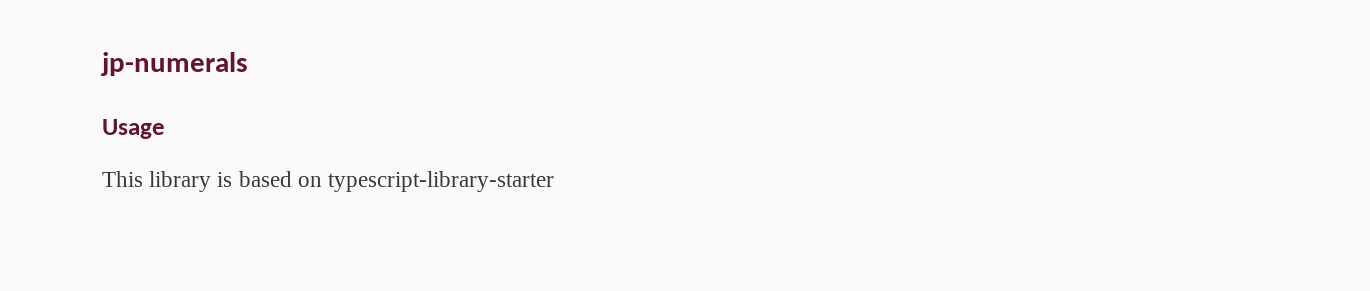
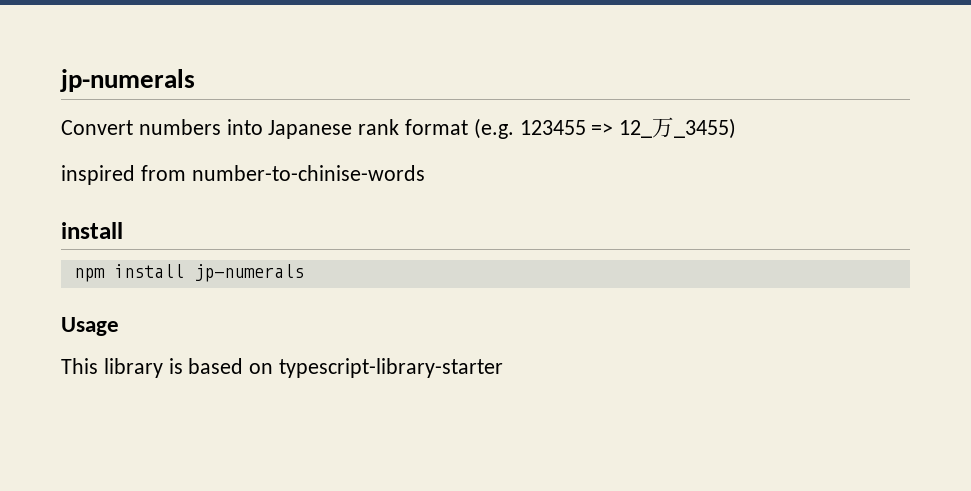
[101,52,248,76] jp-numerals -> [60,69,195,92] [61,117,737,139] [61,165,425,185] [61,222,123,239] [73,264,304,282] jp-numerals // Convert numbers into Japanese rank format (e.g. 123455 => 12_万_3455) // inspired from number-to-chinise-words // install // npm install jp-numerals

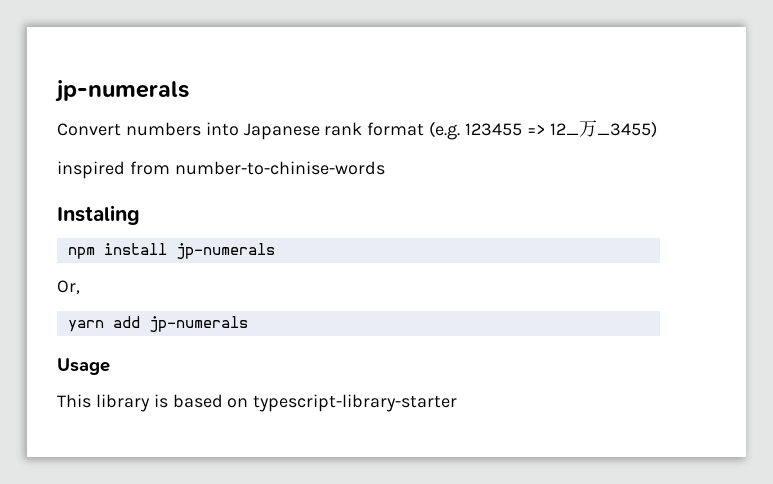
[61,222,123,239] install -> [57,205,140,225] Instaling
(304, 273) none -> [57,280,80,294] [67,316,248,332] // Or, // yarn add jp-numerals

